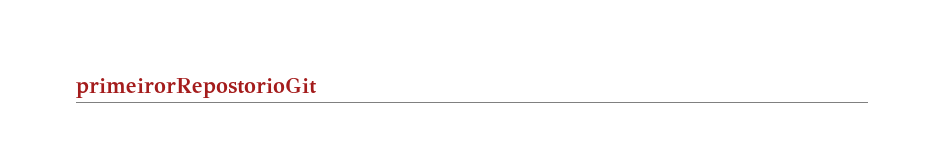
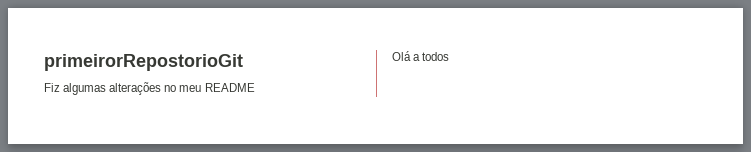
(317, 87) none -> [44,82,255,95] [392,51,450,61] // Fiz algumas alterações no meu README // Olá a todos

